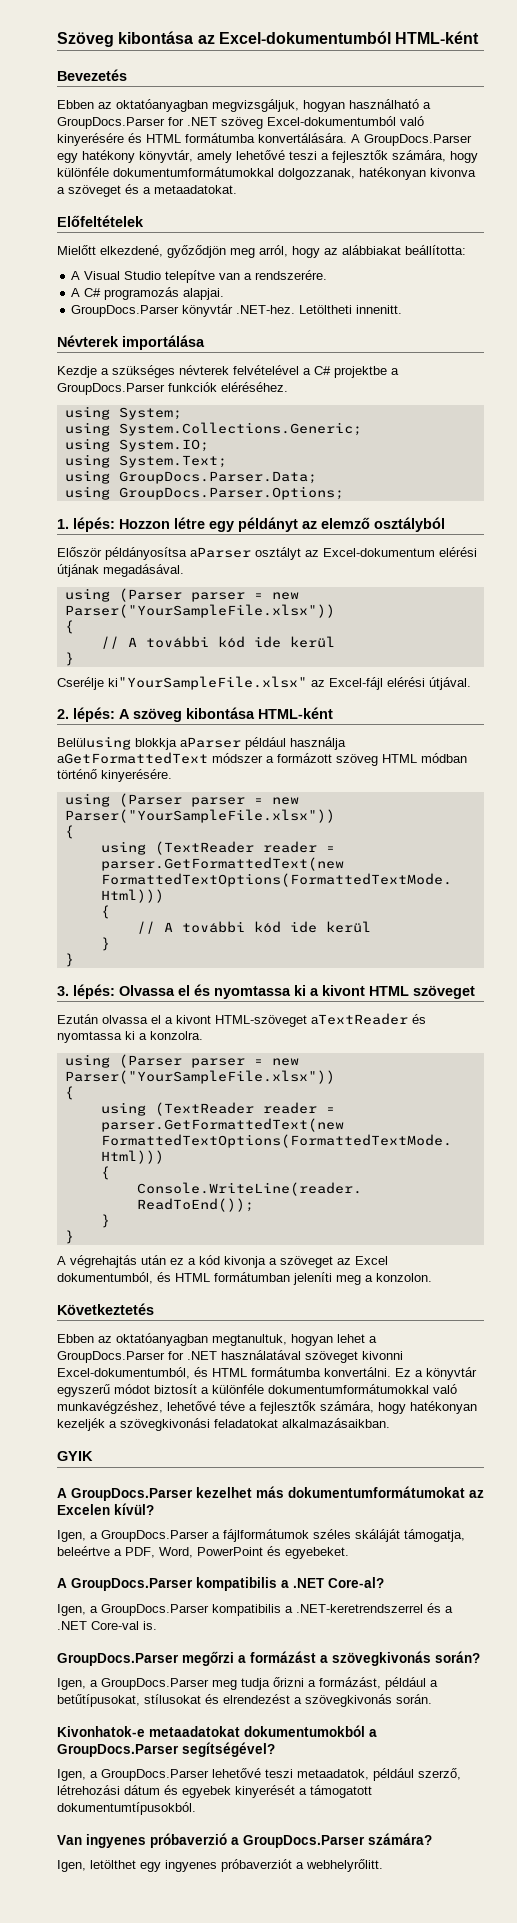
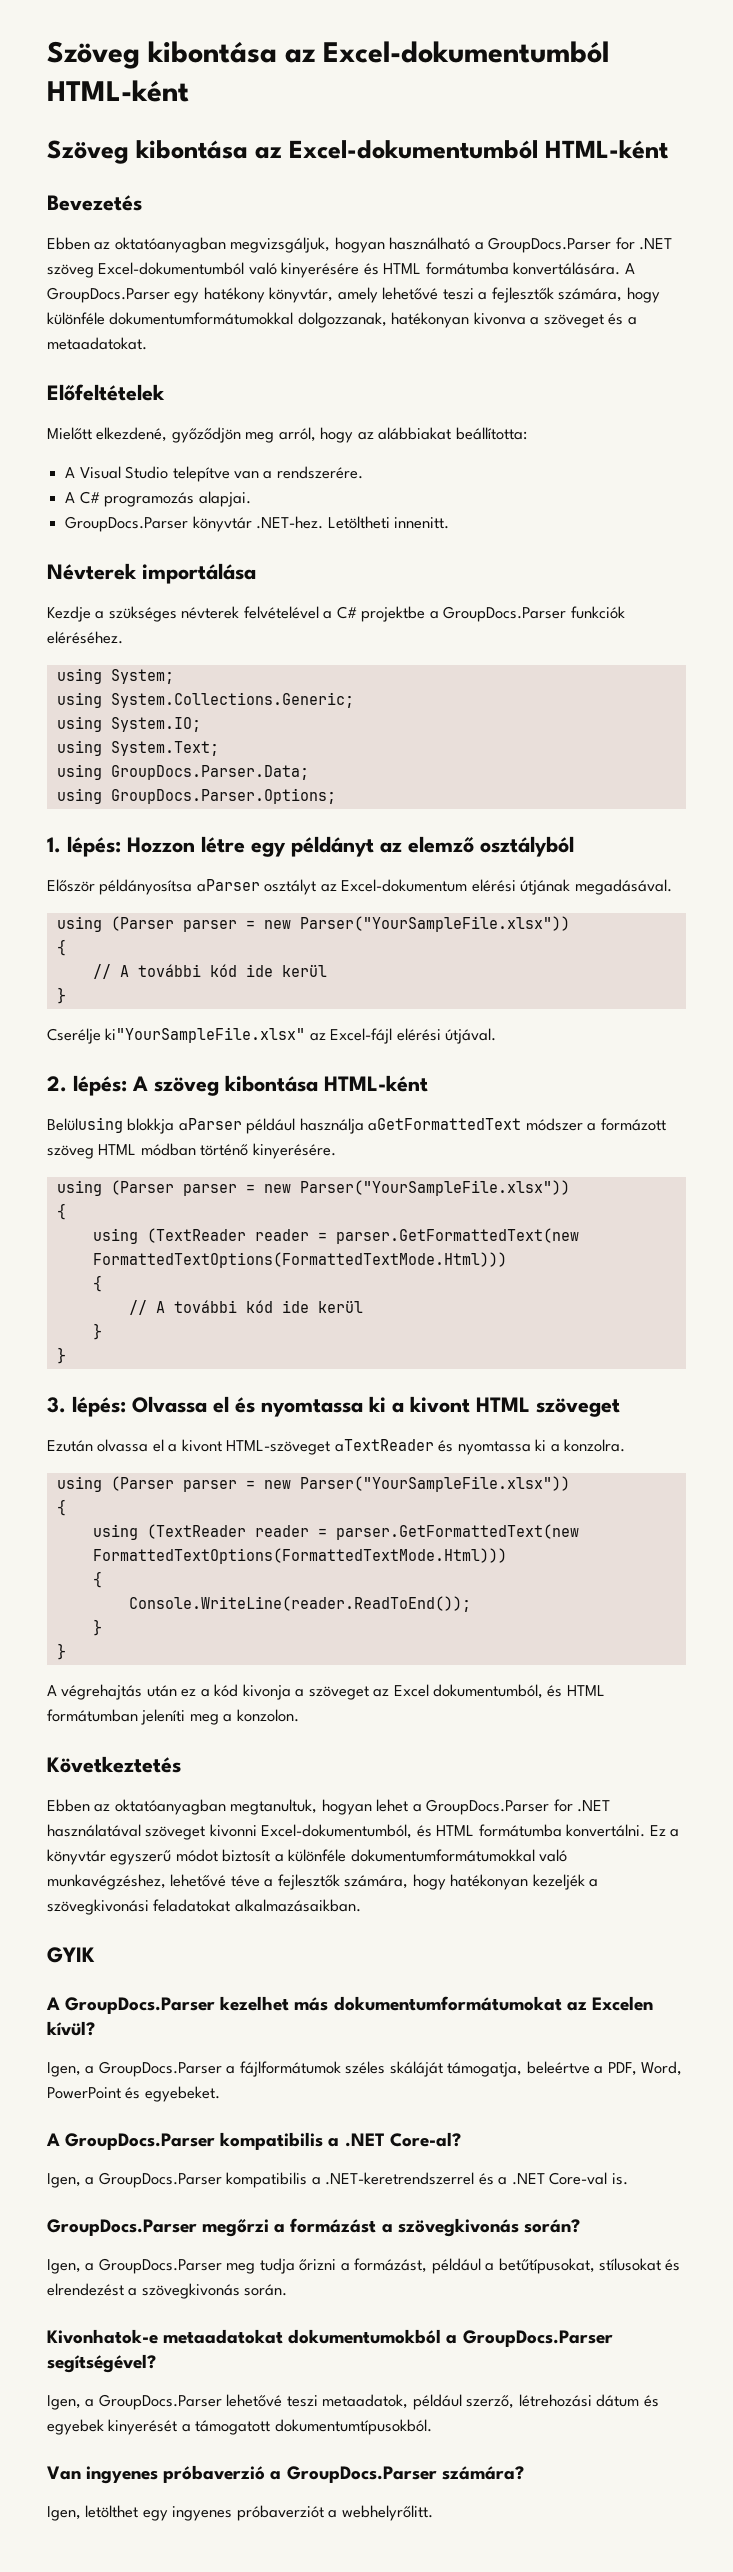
[57,31,480,47] Szöveg kibontása az Excel-dokumentumból HTML-ként -> [47,41,610,69] [47,80,189,102] [47,140,670,164] Szöveg kibontása az Excel-dokumentumból HTML-ként // Szöveg kibontása az Excel-dokumentumból HTML-ként

